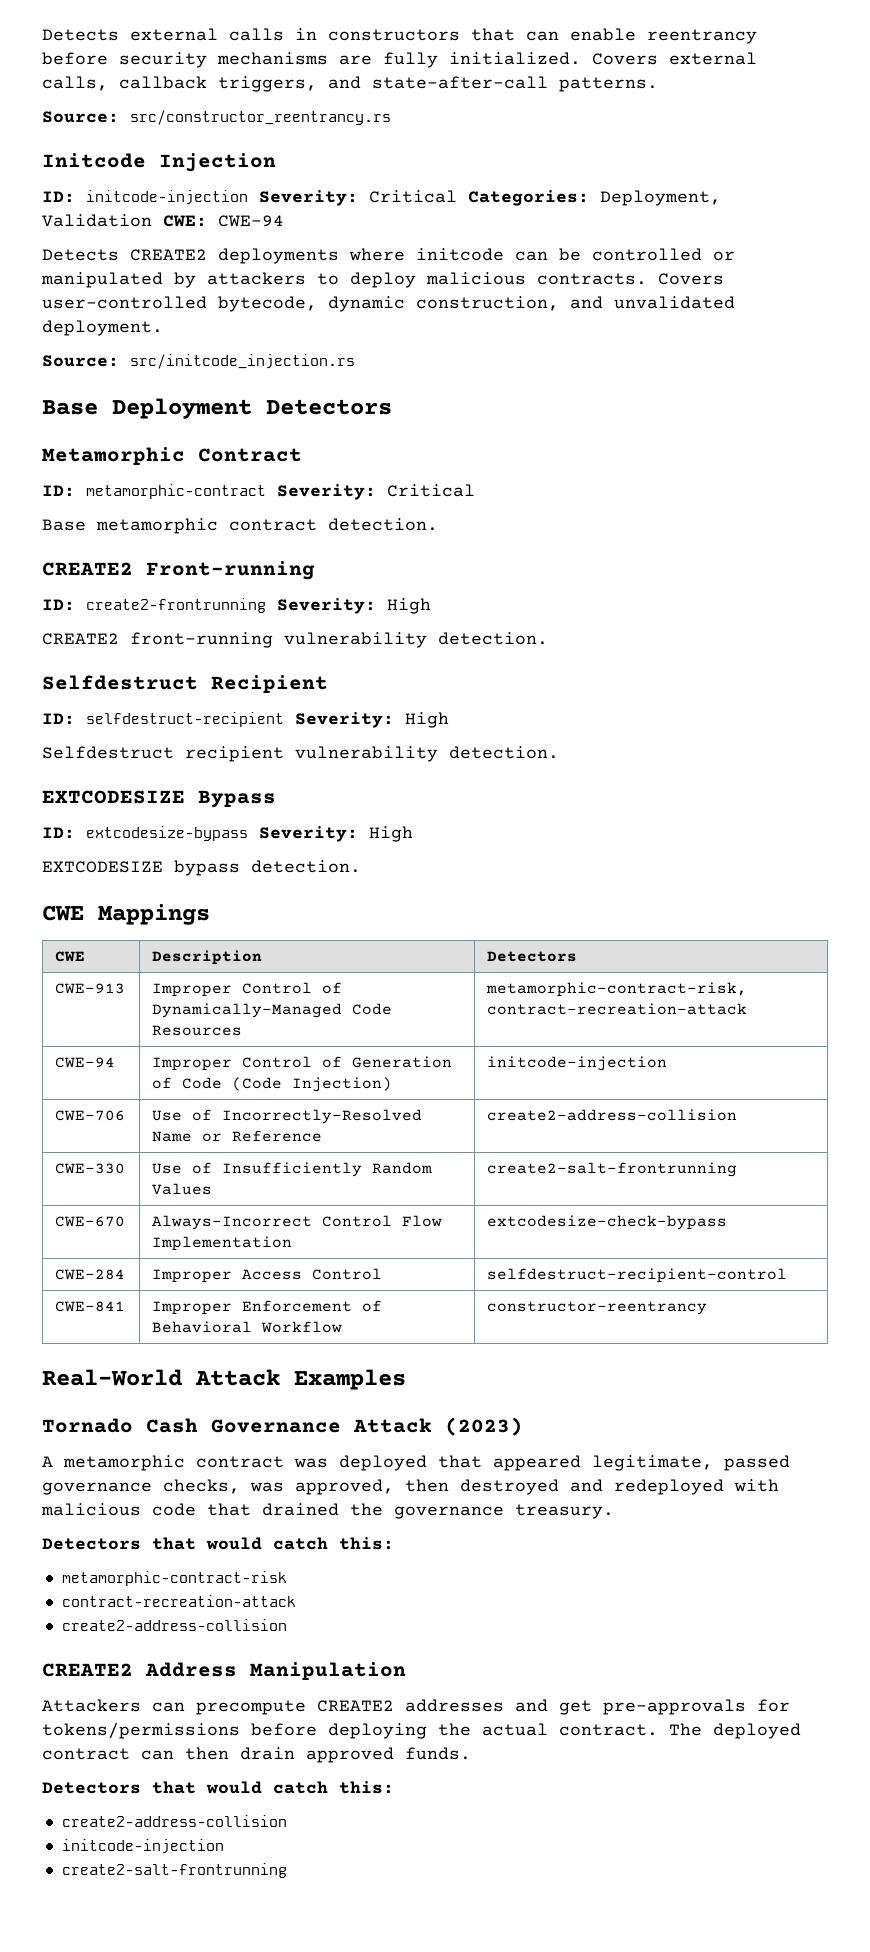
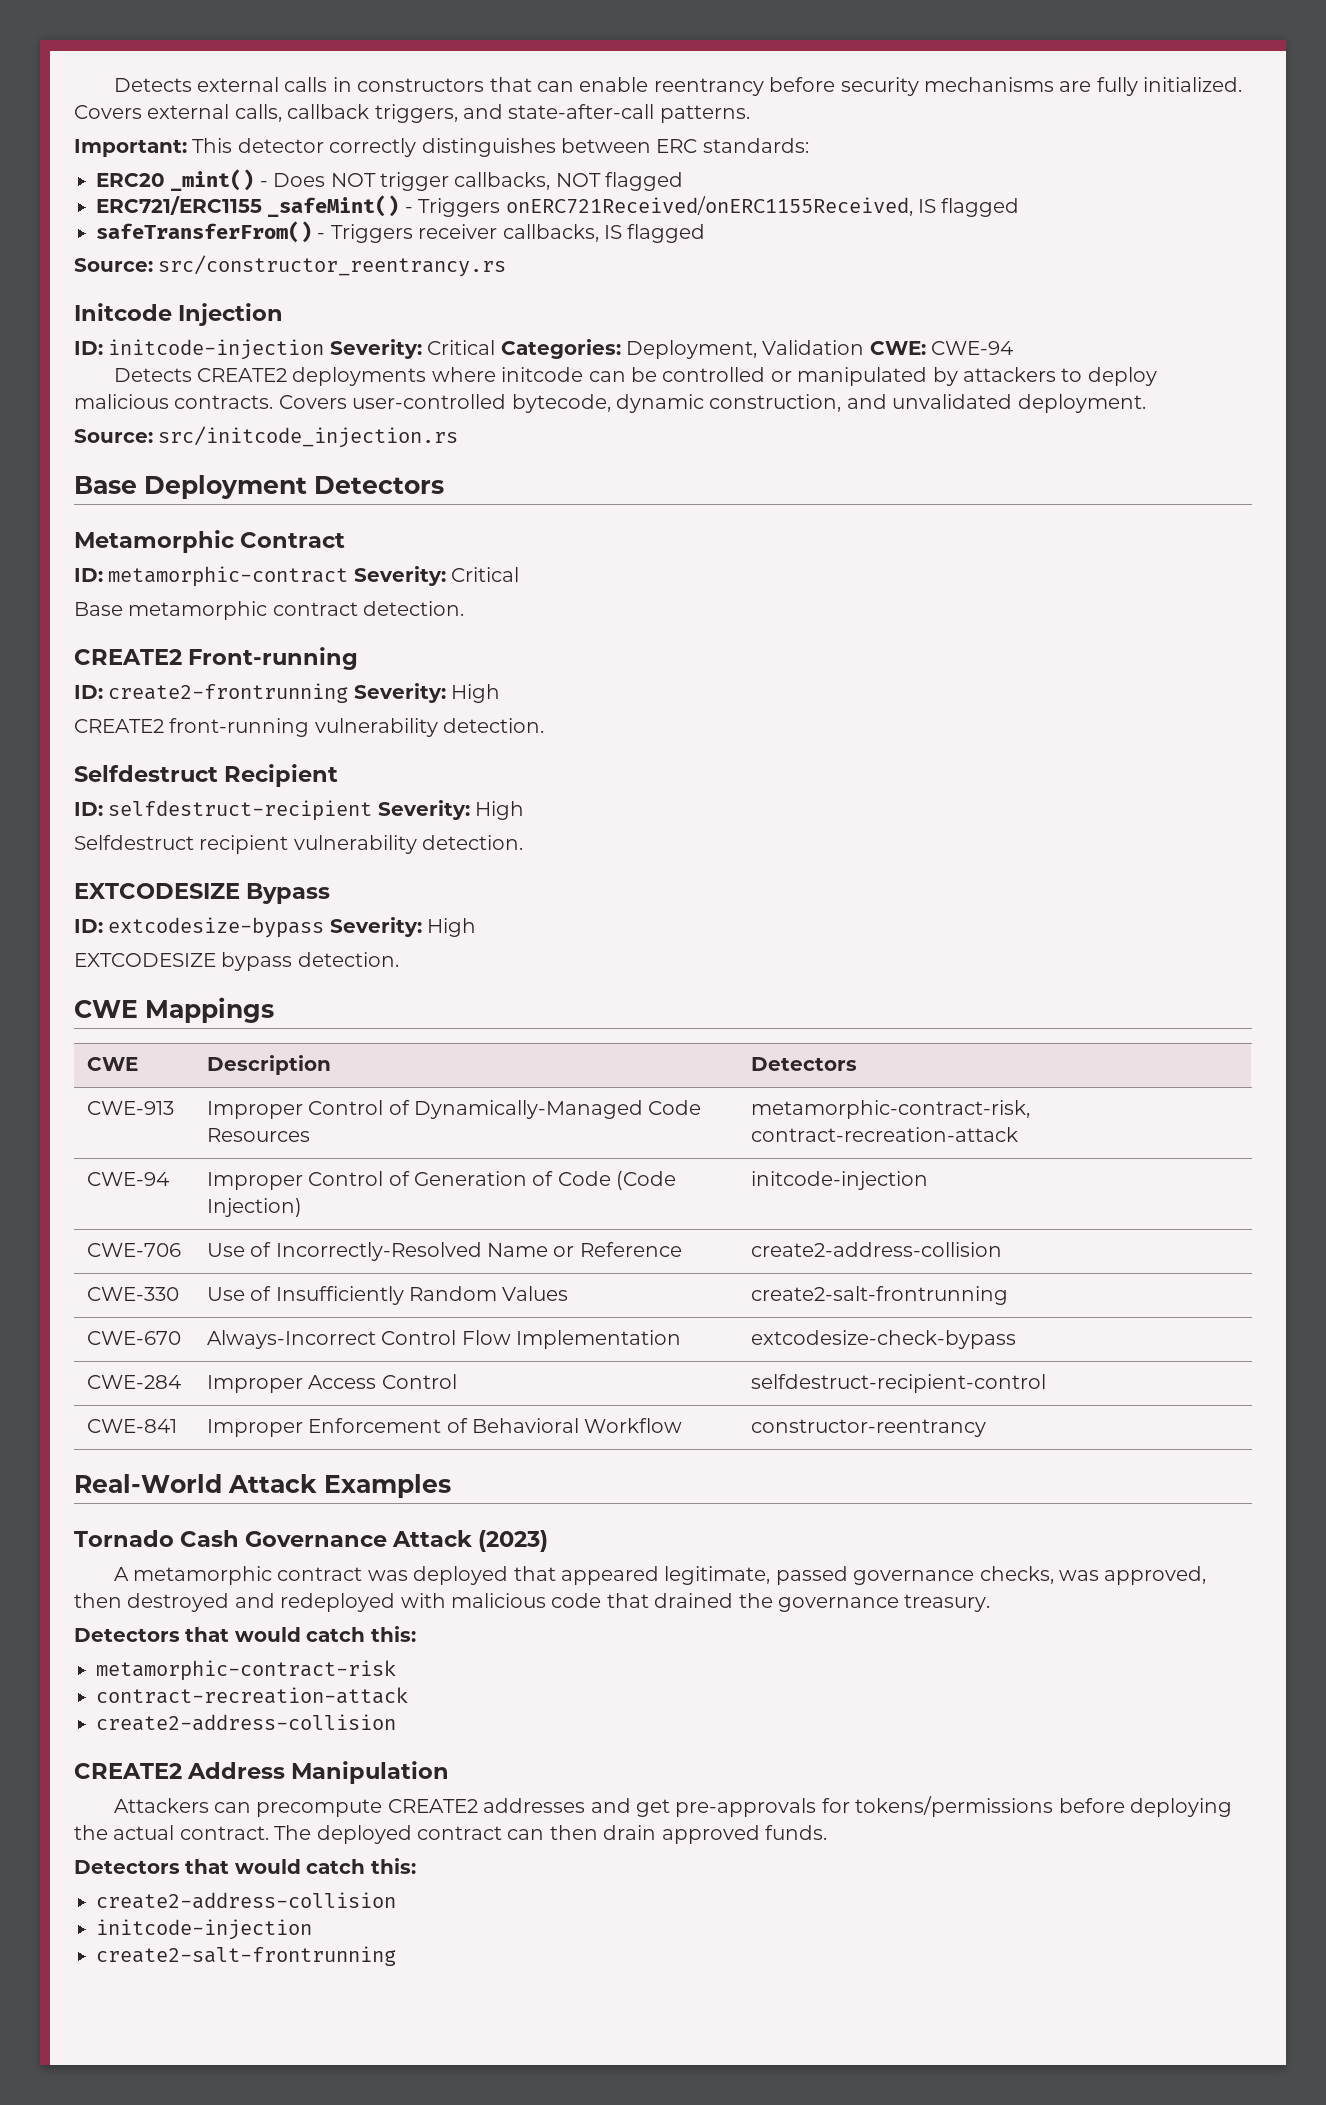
(658, 84) none -> [74,138,809,157] [96,169,684,191] [96,195,1020,217] [96,221,706,243] // Important: This detector correctly distinguishes between ERC standards: // ERC20 _mint() - Does NOT trigger callbacks, NOT flagged // ERC721/ERC1155 _safeMint() - Triggers onERC721Received/onERC1155Received, IS flagged // safeTransferFrom() - Triggers receiver callbacks, IS flagged

